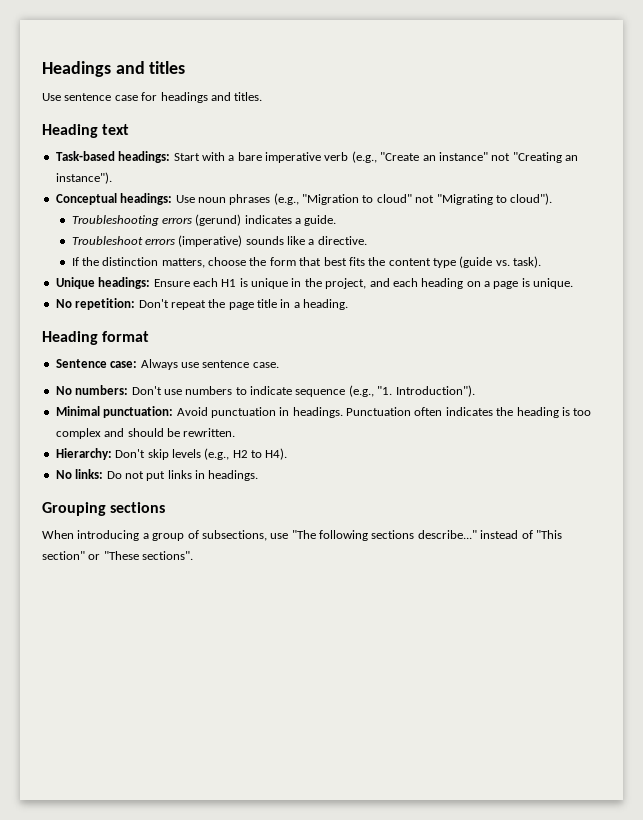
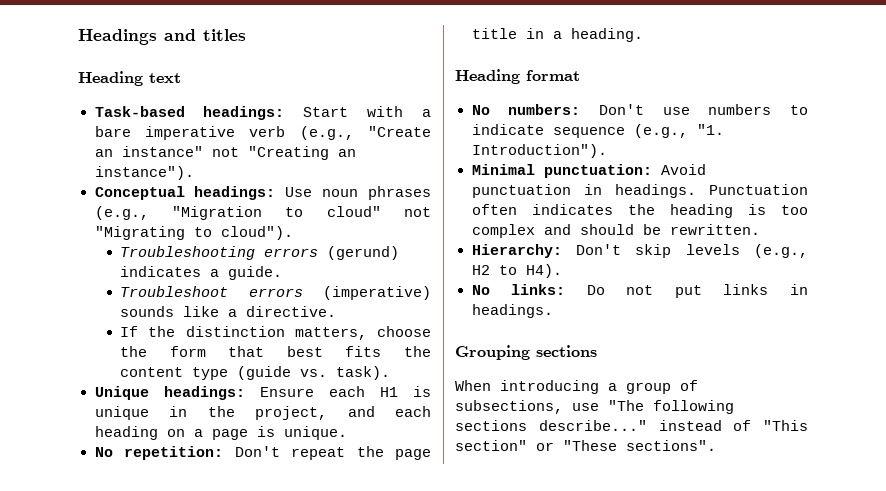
[42,92,263,103] // Use sentence case for headings and titles. -> (246, 35) none
[55,359,279,370] // Sentence case: Always use sentence case. -> (580, 75) none

